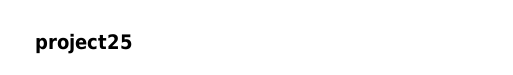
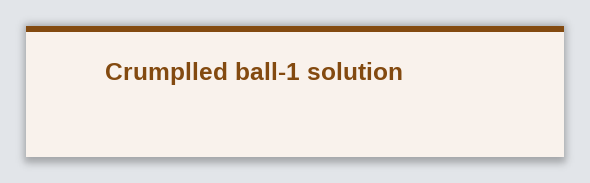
[35,33,133,54] project25 -> [105,62,403,85] Crumplled ball-1 solution

